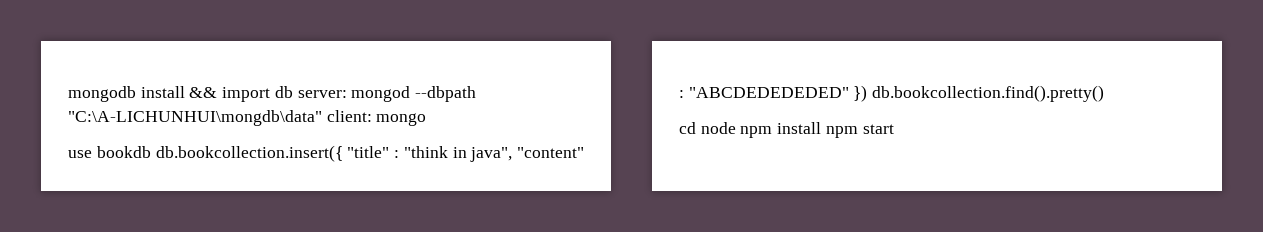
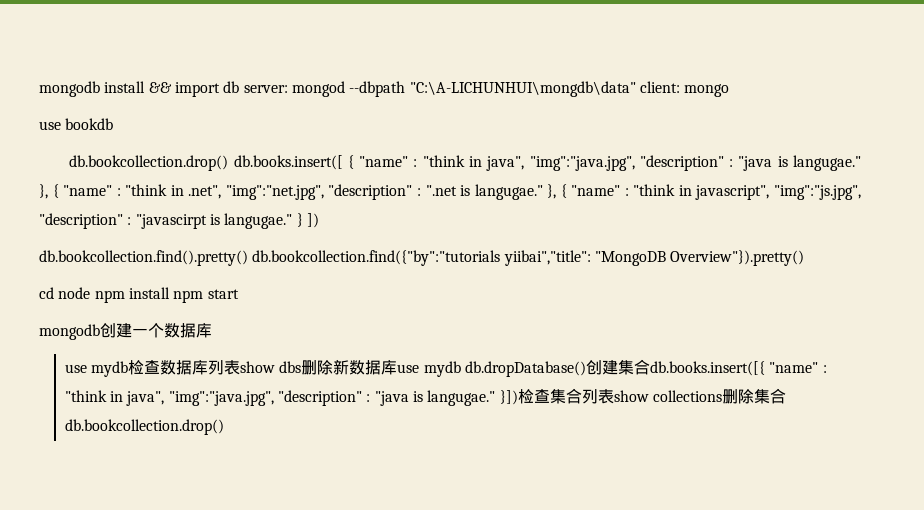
[155,145,584,162] [679,85,1105,102] db.bookcollection.insert({ "title" : "think in java", "content" : "ABCDEDEDEDED" }) db.bookcollection.find().pretty() -> [69,155,862,171] [39,184,861,200] [39,213,319,229] [39,250,805,266] // db.bookcollection.drop() db.books.insert([ { "name" : "think in java", "img":"java.jpg", "description" : "java is langugae." }, { "name" : "think in .net", "img":"net.jpg", "description" : ".net is langugae." }, { "name" : "think in javascript", "img":"js.jpg", "description" : "javascirpt is langugae." } ]) // db.bookcollection.find().pretty() db.bookcollection.find({"by":"tutorials yiibai","title": "MongoDB Overview"}).pretty()
(894, 129) none -> [39,323,212,340] [64,359,827,377] [64,388,786,406] [64,419,224,435] // mongodb创建一个数据库 // use mydb检查数据库列表show dbs删除新数据库use mydb db.dropDatabase()创建集合db.books.insert([{ "name" : "think in java", "img":"java.jpg", "description" : "java is langugae." }])检查集合列表show collections删除集合db.bookcollection.drop()

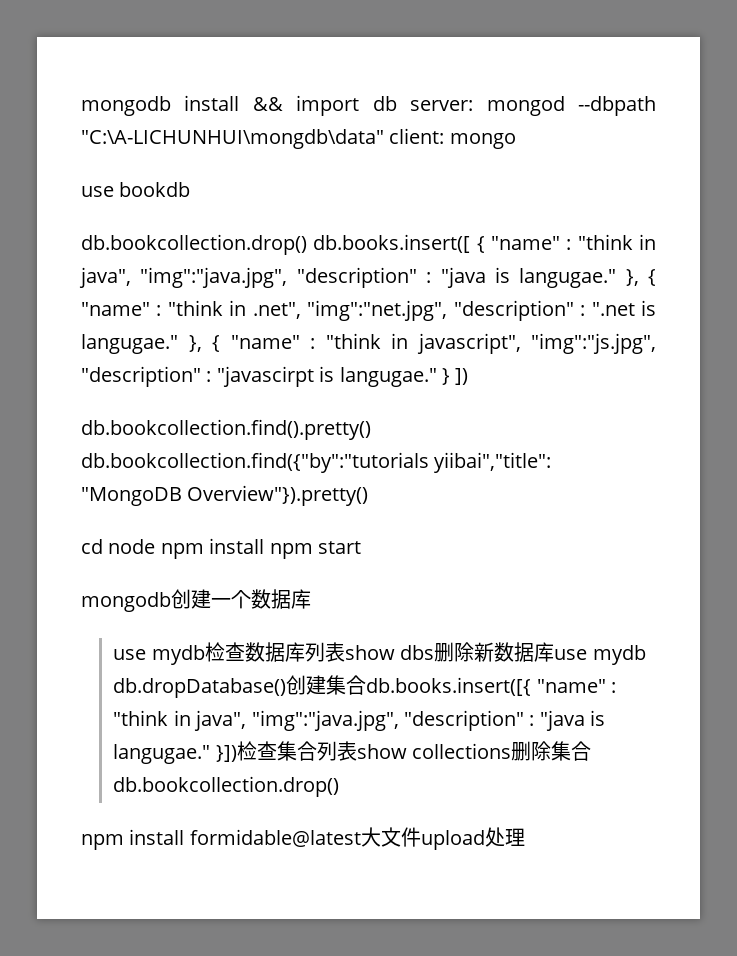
(224, 427) none -> [81,827,525,850] // npm install formidable@latest大文件upload处理

